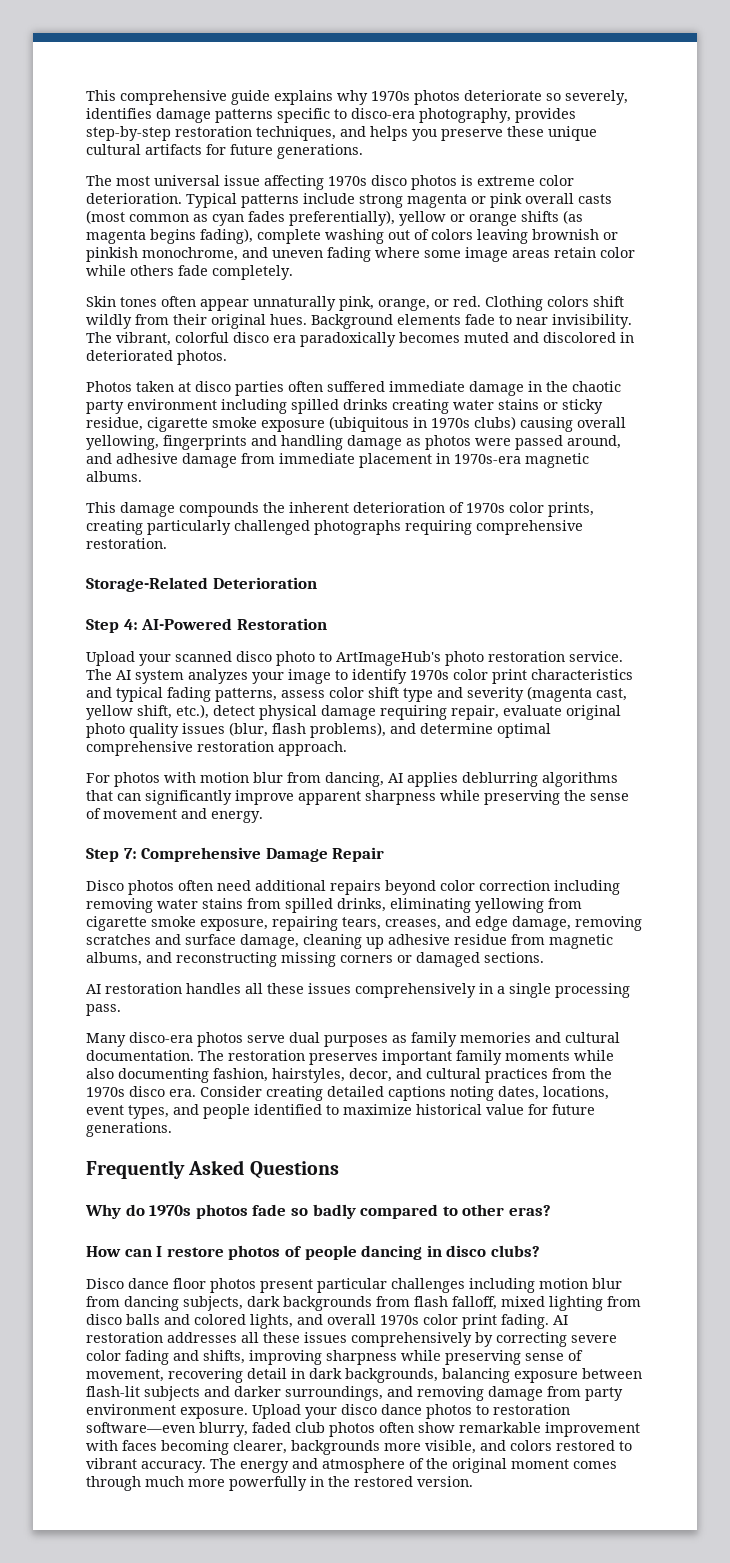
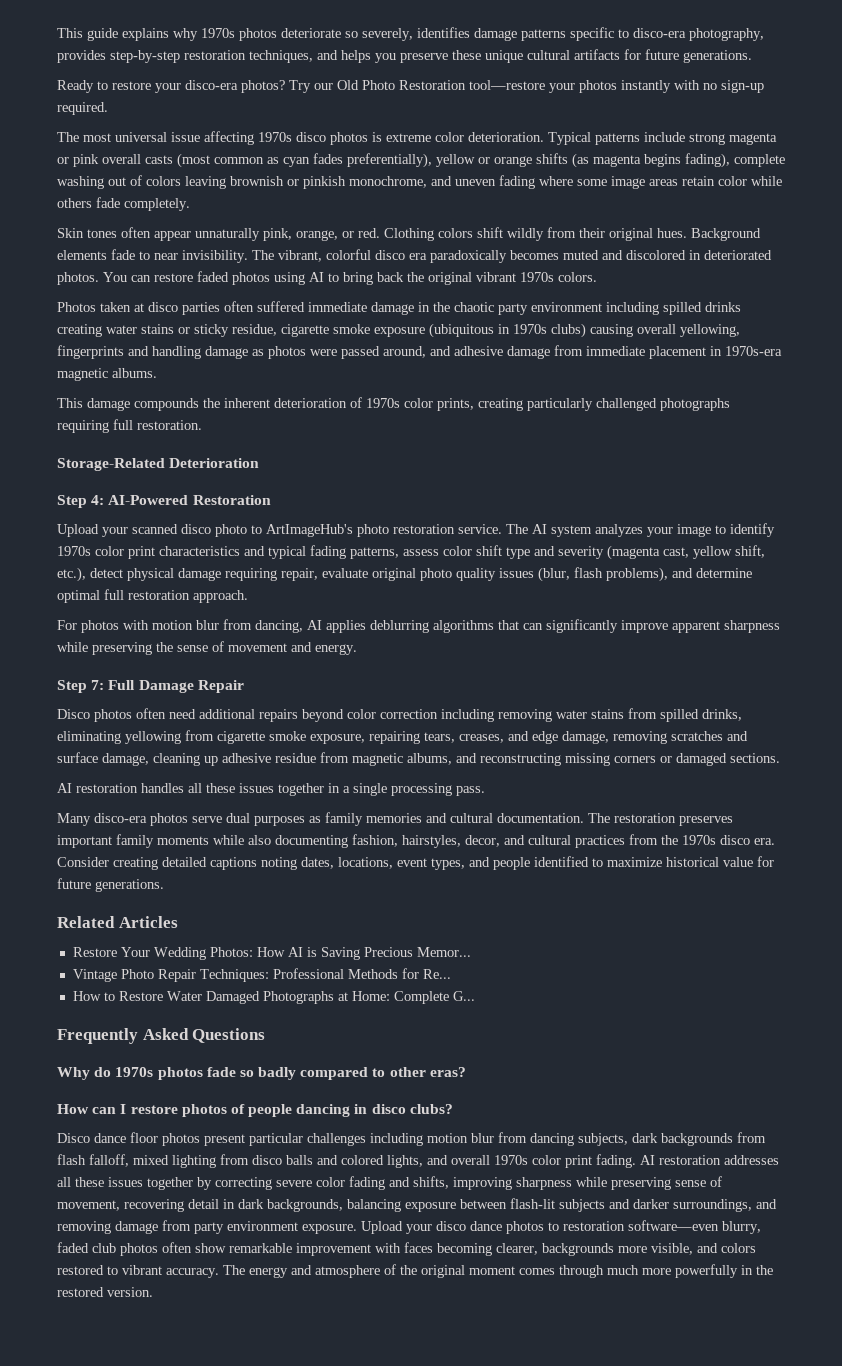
[86,90,227,105] This comprehensive -> [57,28,83,38] This
(363, 151) none -> [57,80,764,93] [57,102,108,115] // Ready to restore your disco-era photos? Try our Old Photo Restoration tool—restore your photos instantly with no sign-up required.
(227, 357) none -> [103,271,597,285] You can restore faded photos using AI to bring back the original vibrant 1970s colors.
[476,520,583,535] comprehensive -> [113,419,133,430] full
[86,741,193,756] comprehensive -> [104,589,124,600] full
[141,847,262,862] Comprehensive -> [108,680,136,690] Full
[355,983,476,998] comprehensively -> [278,783,324,796] together
(172, 1129) none -> [57,916,178,928] [72,947,471,960] [72,968,451,982] [72,991,475,1004] // Related Articles // Restore Your Wedding Photos: How AI is Saving Precious Memor... // Vintage Photo Repair Techniques: Professional Methods for Re... // How to Restore Water Damaged Photographs at Home: Complete G...
[351,1332,472,1347] comprehensively -> [147,1177,193,1190] together

